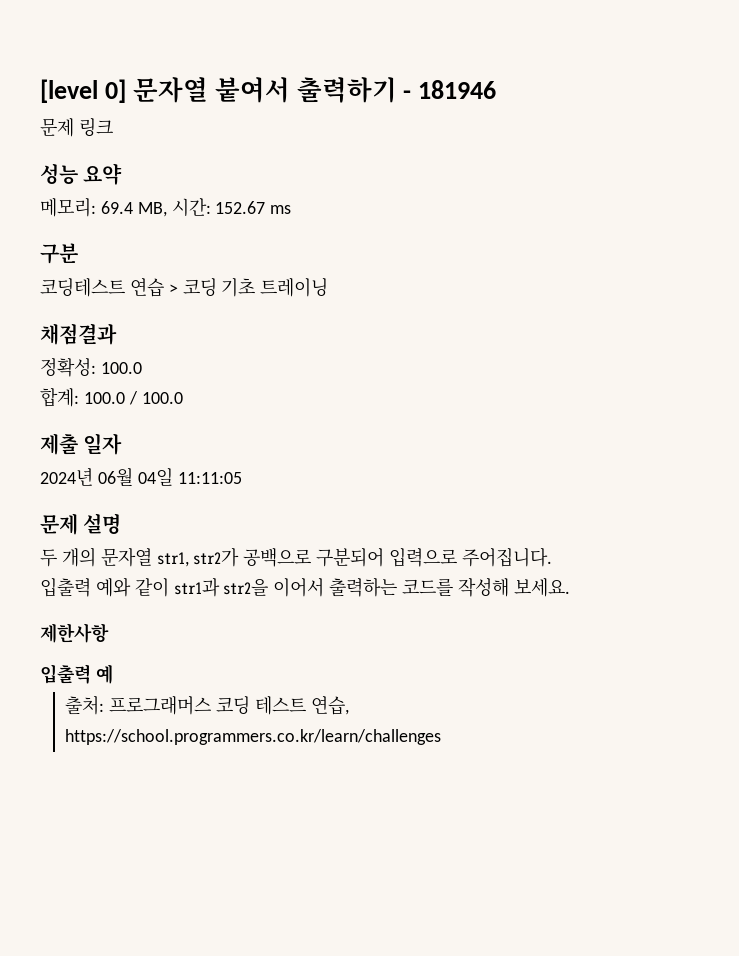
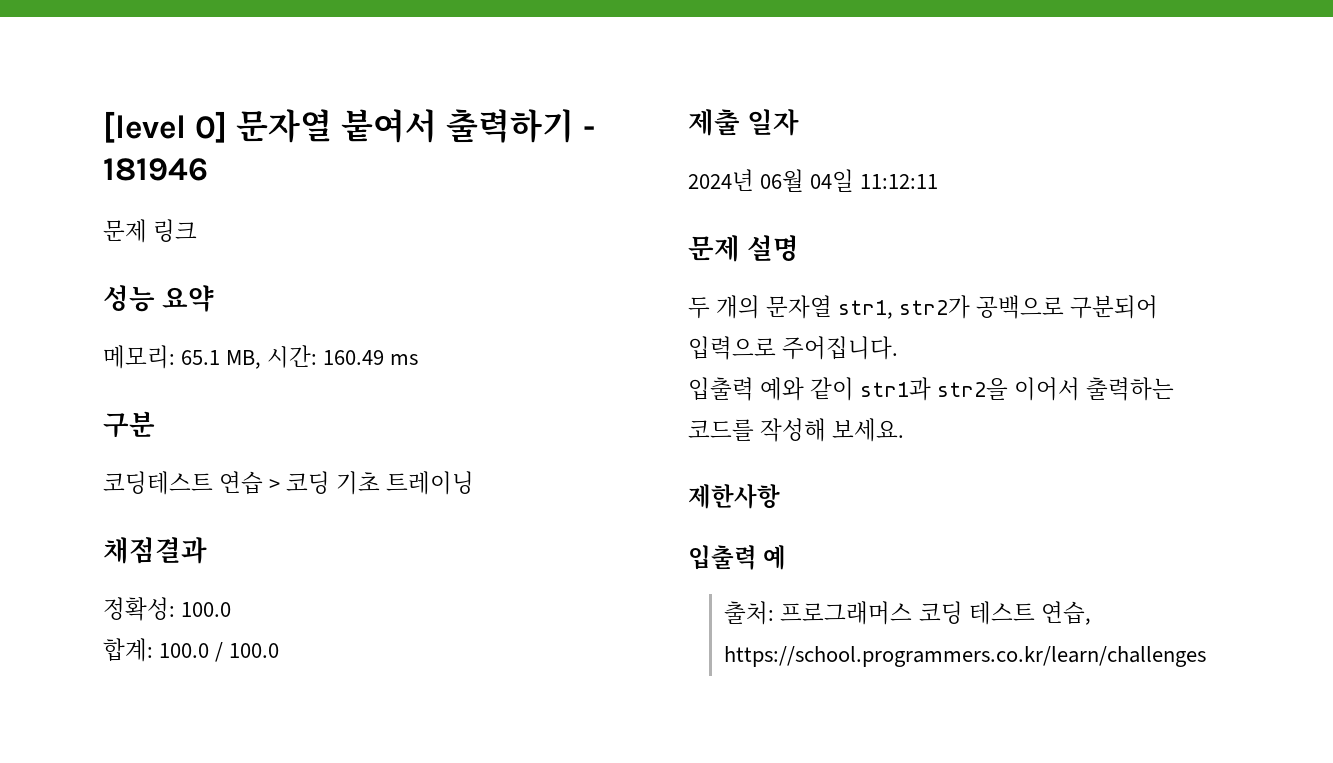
[100,201,133,214] 69.4 -> [181,350,221,365] 65.1
[215,201,266,214] 152.67 -> [323,350,385,365] 160.49
[177,472,242,484] 11:11:05 -> [860,174,939,189] 11:12:11

